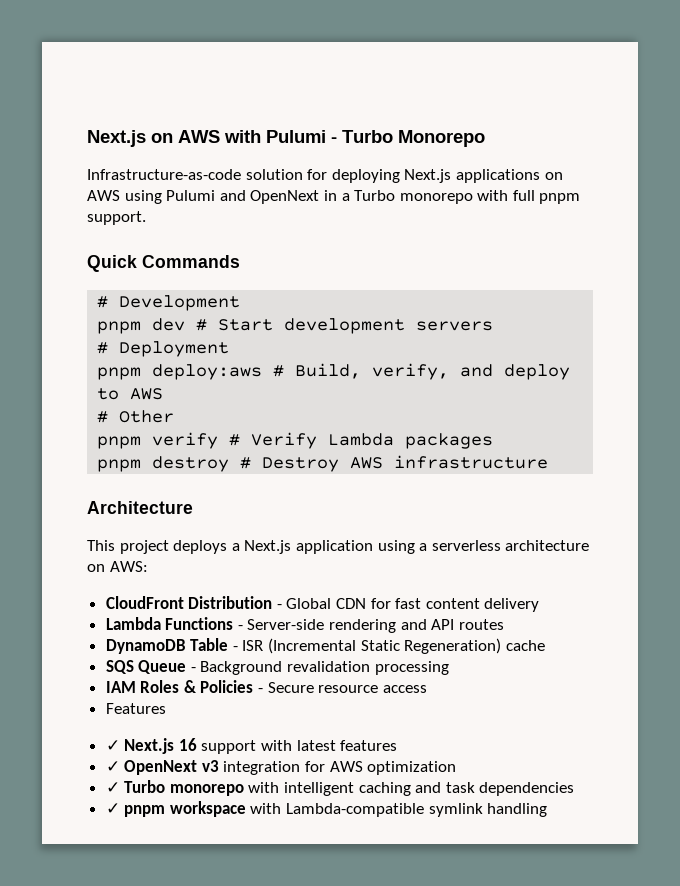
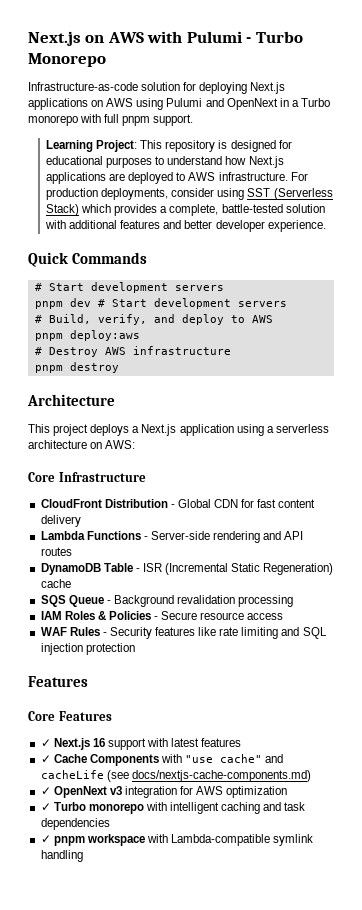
(146, 218) none -> [46,140,292,152] [46,156,284,168] [46,172,308,184] [46,188,333,200] [46,204,325,216] [45,220,326,232] // Learning Project: This repository is designed for educational purposes to understand how Next.js applications are deployed to AWS infrastructure. For production deployments, consider using SST (Serverless Stack) which provides a complete, battle-tested solution with additional features and better developer experience.
[119,295,241,311] Development -> [48,282,224,293] Start development servers
[119,341,230,357] [97,364,285,380] Deployment // pnpm deploy:aws # -> (42, 319) none
[97,410,175,423] [97,432,494,449] [97,456,230,472] # Other // pnpm verify # Verify Lambda packages // pnpm destroy -> [34,330,140,341] pnpm deploy:aws //
(549, 462) none -> [34,362,119,373] // pnpm destroy
(148, 566) none -> [28,472,146,482] // Core Infrastructure
(427, 689) none -> [40,627,327,639] [40,643,135,655] [28,676,88,687] [28,711,55,721] WAF Rules - Security features like rate limiting and SQL injection protection // Features // Core
(398, 745) none -> [40,754,284,766] [40,770,311,782] // ✓ Cache Components with "use cache" and cacheLife (see docs/nextjs-cache-components.md)

